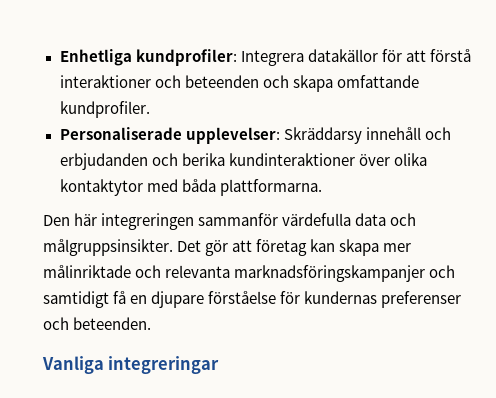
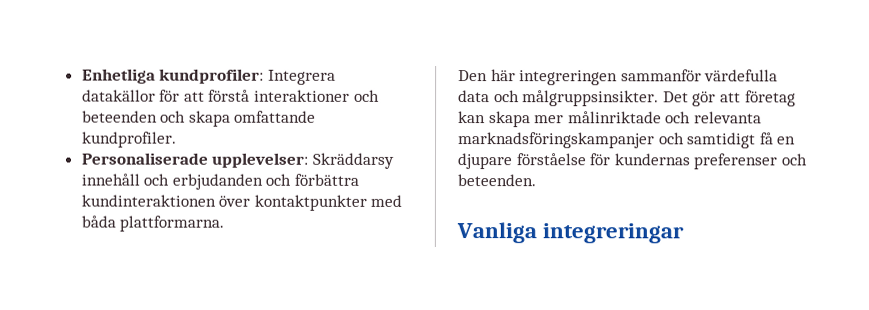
[181,153,427,166] [59,179,143,196] berika kundinteraktioner över olika kontaktytor -> [294,173,360,186] [80,194,367,211] förbättra kundinteraktionen över kontaktpunkter

